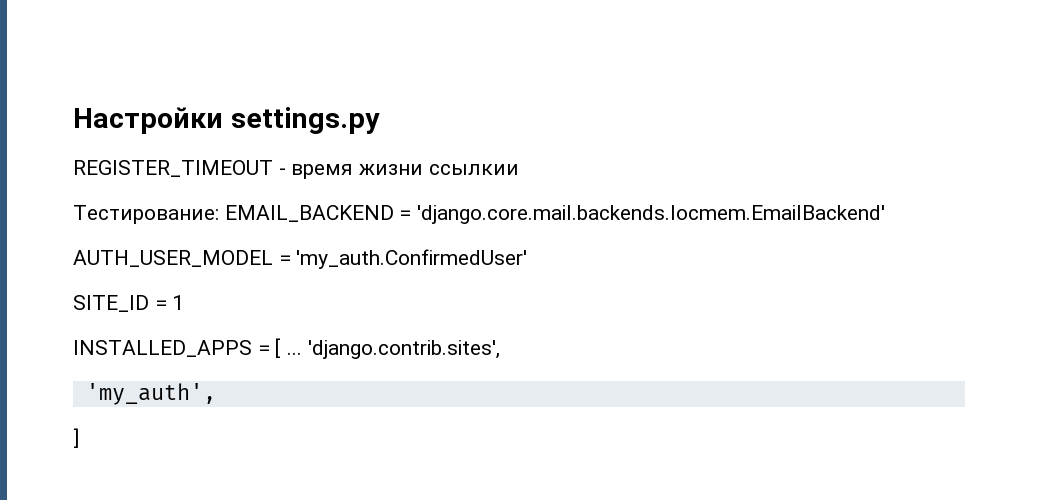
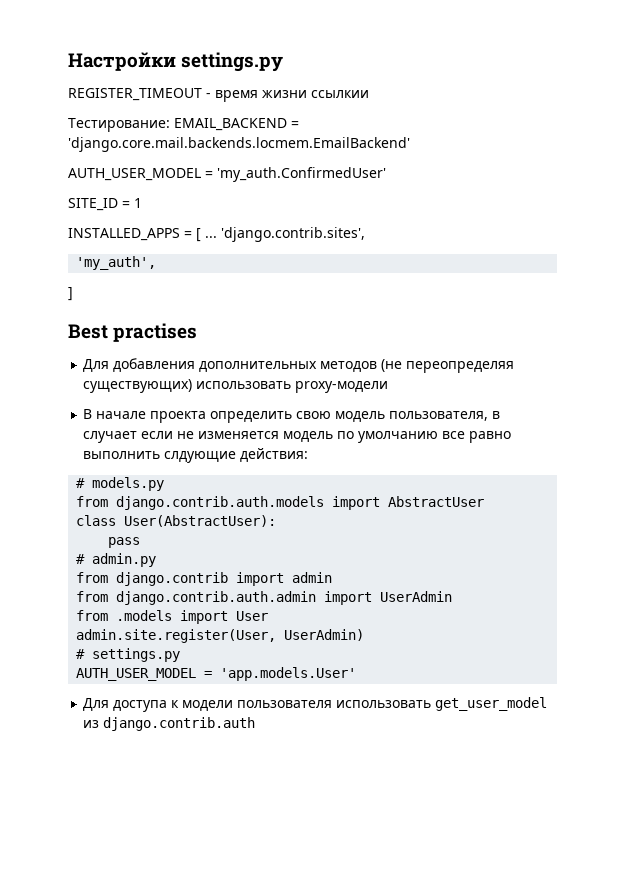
(79, 438) none -> [68,323,198,342] [83,358,515,373] [83,379,389,393] [83,409,501,423] [83,431,512,443] [83,448,309,463] [76,477,165,491] [76,496,485,510] [76,515,277,527] [108,537,141,548] [76,553,157,567] [76,572,333,586] [76,591,453,605] [76,610,269,624] [76,629,365,643] [76,648,181,662] [76,667,357,681] [83,697,548,712] [83,717,256,731] // Best practises // Для добавления дополнительных методов (не переопределяя существующих) использовать proxy-модели // В начале проекта определить свою модель пользователя, в случает если не изменяется модель по умолчанию все равно выполнить слдующие действия: // # models.py // from django.contrib.auth.models import AbstractUser // class User(AbstractUser): // pass // # admin.py // from django.contrib import admin // from django.contrib.auth.admin import UserAdmin // from .models import User // admin.site.register(User, UserAdmin) // # settings.py // AUTH_USER_MODEL = 'app.models.User' // Для доступа к модели пользователя использовать get_user_model из django.contrib.auth

